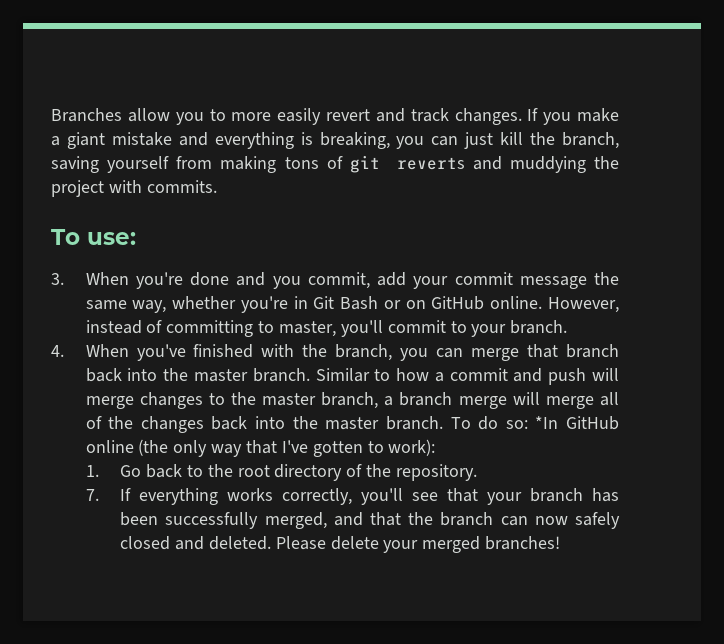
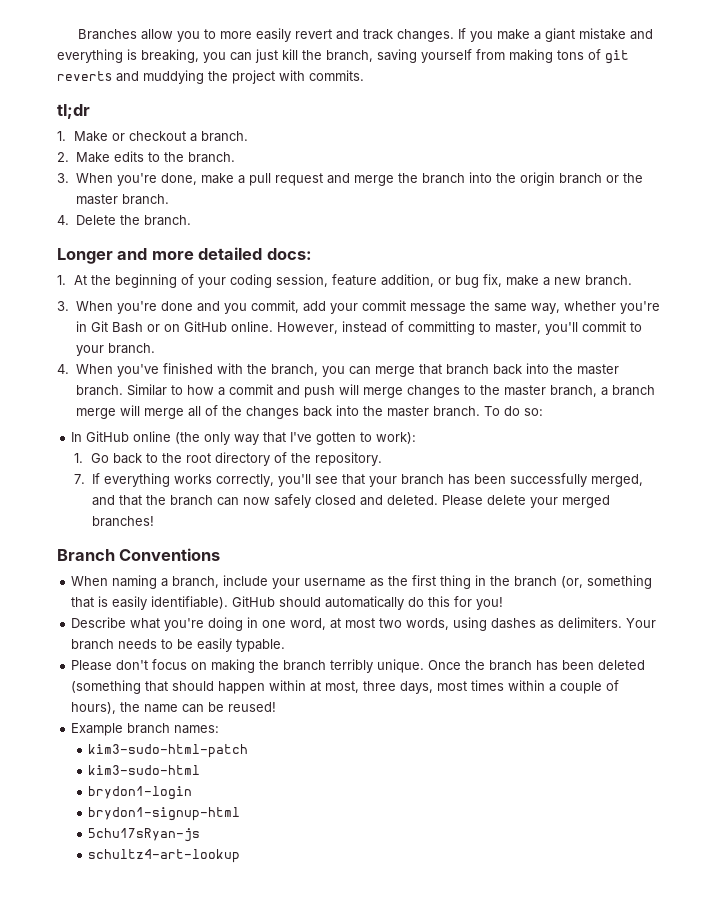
[51,229,136,245] To use: -> [57,104,90,119] [57,131,249,142] [57,151,235,163] [57,172,643,186] [75,194,169,205] [57,215,191,226] [57,247,312,264] [57,274,633,288] tl;dr // 1. Make or checkout a branch. // 2. Make edits to the branch. // 3. When you're done, make a pull request and merge the branch into the origin branch or the master branch. // 4. Delete the branch. // Longer and more detailed docs: // 1. At the beginning of your coding session, feature addition, or bug fix, make a new branch.
[535,416,559,429] *In -> [71,432,83,442] // In
(561, 543) none -> [57,548,221,561] [71,575,653,589] [71,596,504,610] [71,617,657,631] [71,638,286,652] [71,659,646,673] [71,680,620,694] [71,702,277,714] [71,723,220,736] [88,744,249,758] [88,765,201,775] [88,786,193,800] [88,807,241,821] [88,828,201,842] [88,849,241,863] // Branch Conventions // When naming a branch, include your username as the first thing in the branch (or, something that is easily identifiable). GitHub should automatically do this for you! // Describe what you're doing in one word, at most two words, using dashes as delimiters. Your branch needs to be easily typable. // Please don't focus on making the branch terribly unique. Once the branch has been deleted (something that should happen within at most, three days, most times within a couple of hours), the name can be reused! // Example branch names: // kim3-sudo-html-patch // kim3-sudo-html // brydon1-login // brydon1-signup-html // 5chu17sRyan-js // schultz4-art-lookup

